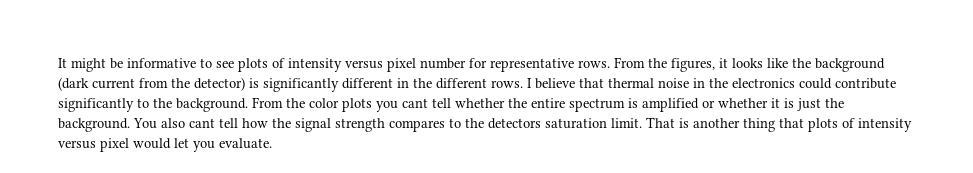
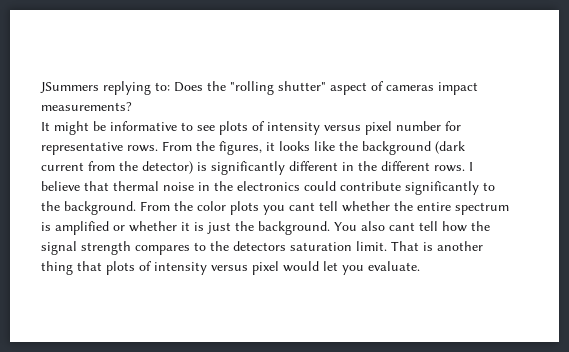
(58, 63) none -> [40,81,478,95] [41,102,132,111] JSummers replying to: Does the "rolling shutter" aspect of cameras impact measurements? //

